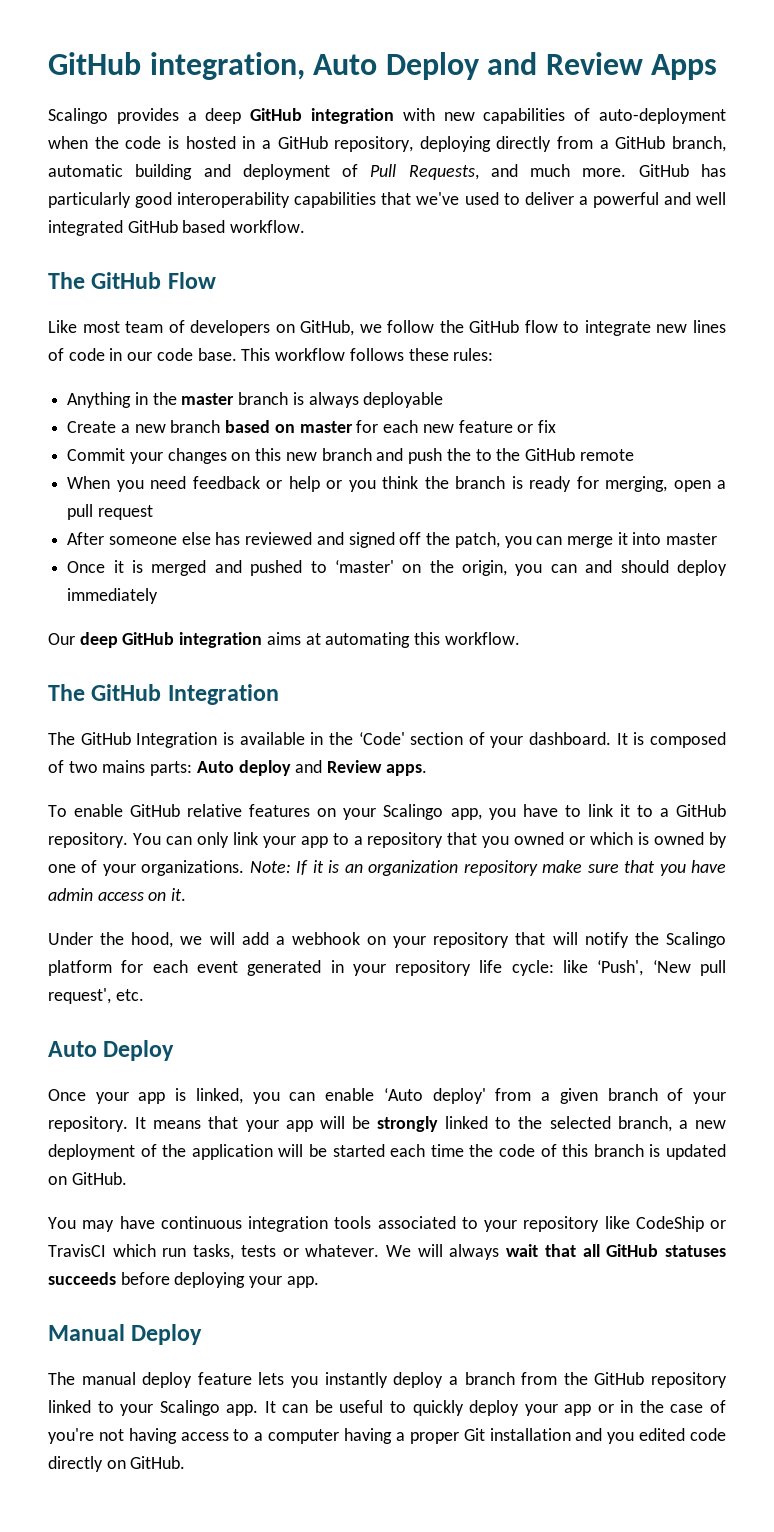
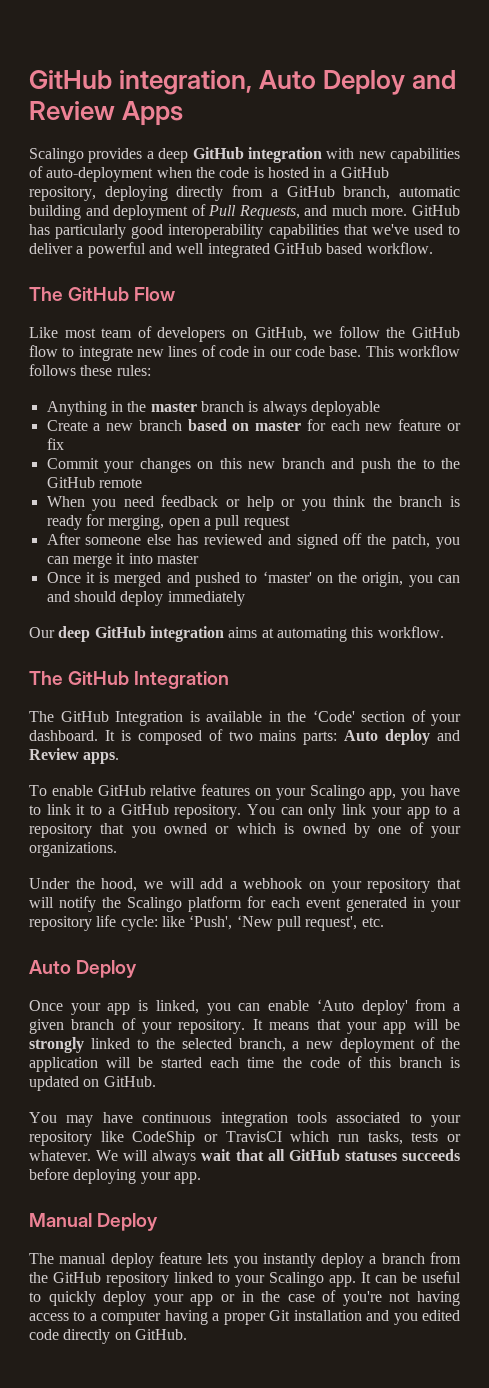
[249,860,726,876] [48,888,187,901] Note: If it is an organization repository make sure that you have admin access on it. -> (117, 849) none

